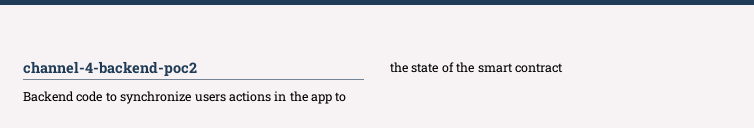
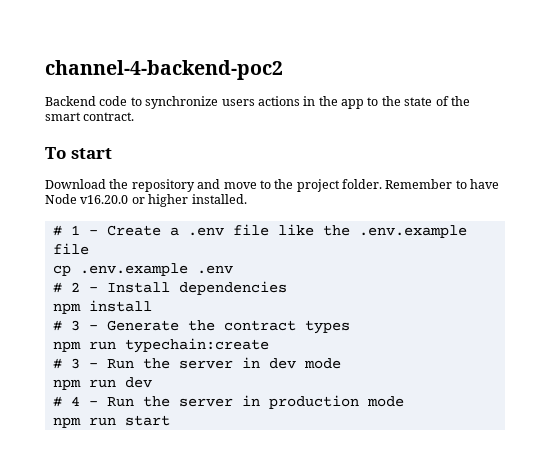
[514,63,563,73] contract -> [83,112,135,121] [45,147,112,159] [45,179,500,192] [45,194,247,207] [52,224,467,238] [52,243,89,255] [52,263,233,276] [52,281,287,295] [52,300,152,314] [52,320,350,334] [52,338,269,353] [52,357,341,369] [52,377,152,390] [52,395,404,409] [52,415,170,428] contract. // To start // Download the repository and move to the project folder. Remember to have Node v16.20.0 or higher installed. // # 1 - Create a .env file like the .env.example file // cp .env.example .env // # 2 - Install dependencies // npm install // # 3 - Generate the contract types // npm run typechain:create // # 3 - Run the server in dev mode // npm run dev // # 4 - Run the server in production mode // npm run start

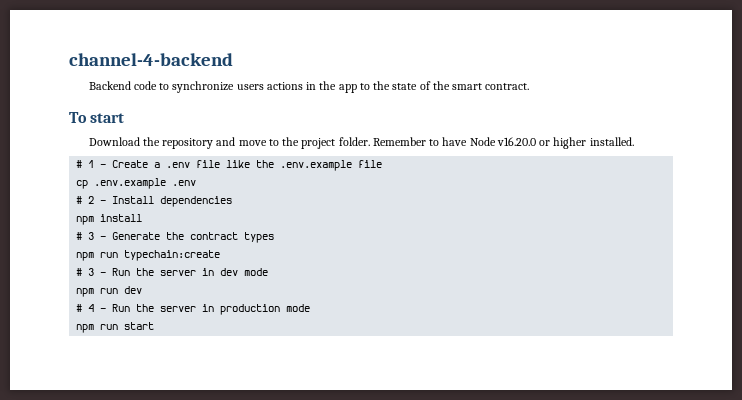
[45,60,283,80] channel-4-backend-poc2 -> [69,53,233,66] channel-4-backend

